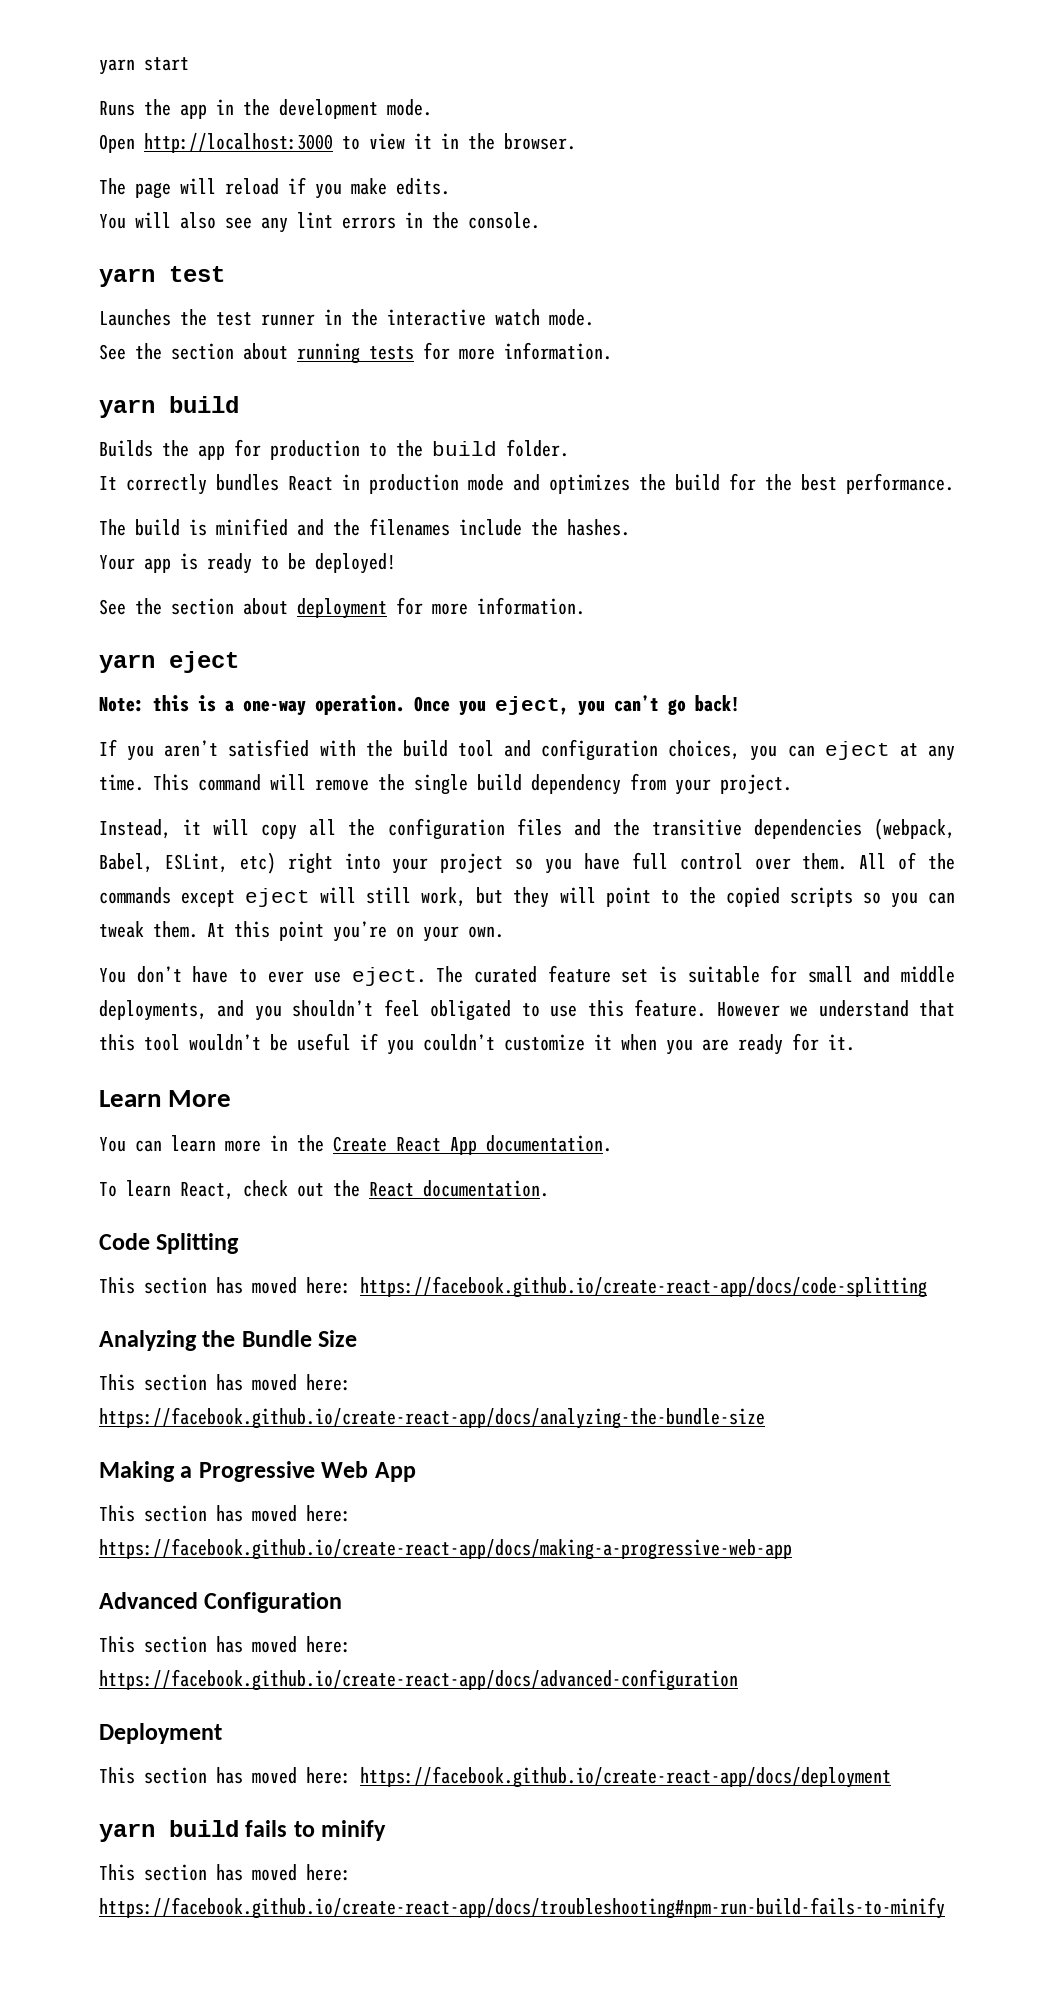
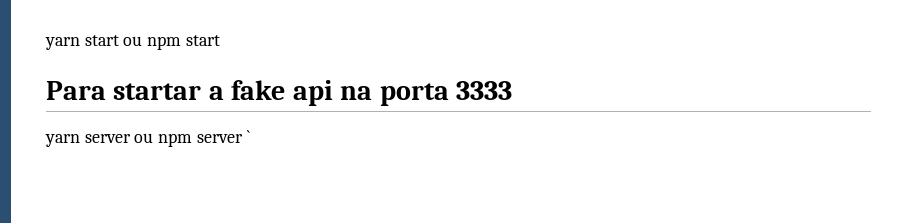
[99,99,432,119] [99,133,576,153] [99,177,450,199] [99,212,540,233] [99,266,225,287] [99,309,594,326] [99,342,612,364] [99,396,239,418] [99,439,569,460] [99,473,954,495] [99,518,630,536] [99,553,396,574] [99,597,585,619] [99,651,239,673] [99,695,740,716] [99,739,955,761] [99,773,792,795] [99,818,956,840] [99,852,955,874] [99,887,955,908] [99,921,504,942] [99,965,955,986] [99,999,955,1021] [99,1033,855,1055] [99,1090,232,1107] [99,1135,612,1155] [99,1180,549,1200] [99,1233,240,1254] [99,1276,927,1298] [99,1330,358,1351] [99,1374,351,1391] [99,1407,765,1429] [99,1461,416,1482] [99,1505,351,1522] [99,1538,792,1560] [99,1592,343,1613] [99,1636,351,1653] [99,1669,738,1691] [99,1723,222,1744] [99,1766,891,1788] [99,1820,387,1842] [99,1864,351,1881] [99,1897,945,1919] // Runs the app in the development mode. // Open http://localhost:3000 to view it in the browser. // The page will reload if you make edits. // You will also see any lint errors in the console. // yarn test // Launches the test runner in the interactive watch mode. // See the section about running tests for more information. // yarn build // Builds the app for production to the build folder. // It correctly bundles React in production mode and optimizes the build for the best performance. // The build is minified and the filenames include the hashes. // Your app is ready to be deployed! // See the section about deployment for more information. // yarn eject // Note: this is a one-way operation. Once you eject, you can’t go back! // If you aren’t satisfied with the build tool and configuration choices, you can eject at any time. This command will remove the single build dependency from your project. // Instead, it will copy all the configuration files and the transitive dependencies (webpack, Babel, ESLint, etc) right into your project so you have full control over them. All of the commands except eject will still work, but they will point to the copied scripts so you can tweak them. At this point you’re on your own. // You don’t have to ever use eject. The curated feature set is suitable for small and middle deployments, and you shouldn’t feel obligated to use this feature. However we understand that this tool wouldn’t be useful if you couldn’t customize it when you are ready for it. // Learn More // You can learn more in the Create React App documentation. // To learn React, check out the React documentation. // Code Splitting // This section has moved here: https://facebook.github.io/create-react-app/docs/code-splitting // Analyzing the Bundle Size // This section has moved here: https://facebook.github.io/create-react-app/docs/analyzing-the-bundle-size // Making a Progressive Web App // This section has moved here: https://facebook.github.io/create-react-app/docs/making-a-progressive-web-app // Advanced Configuration // This section has moved here: https://facebook.github.io/create-react-app/docs/advanced-configuration // Deployment // This section has moved here: https://facebook.github.io/create-react-app/docs/deployment // yarn build fails to minify // This section has moved here: https://facebook.github.io/create-react-app/docs/troubleshooting#npm-run-build-fails-to-minify -> [123,35,220,50] [46,80,512,106] [45,130,250,147] ou npm start // Para startar a fake api na porta 3333 // yarn server ou npm server `

